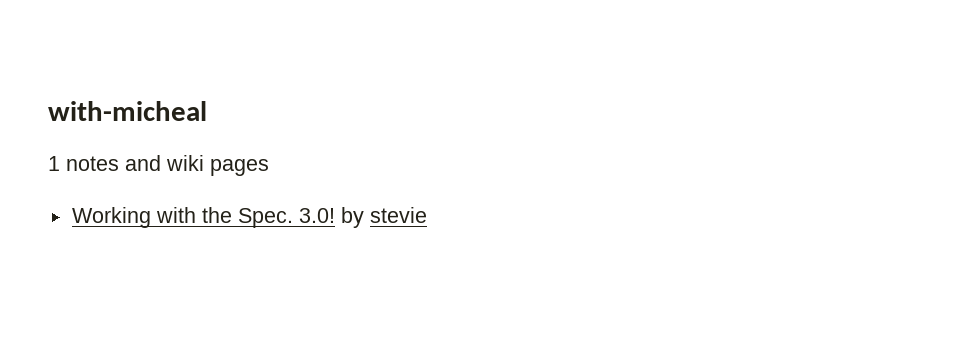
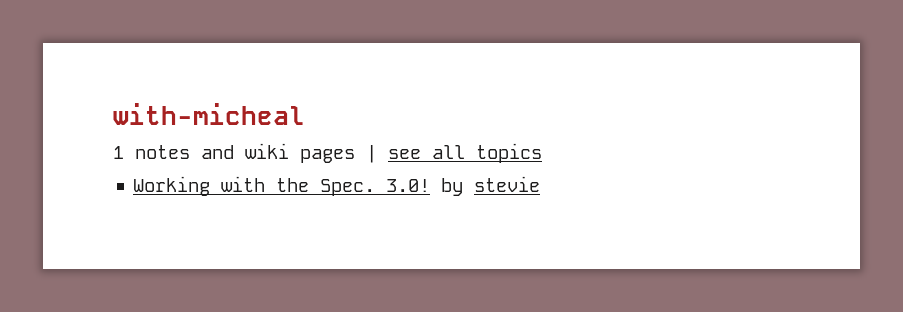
(269, 167) none -> [366,143,542,163] | see all topics

